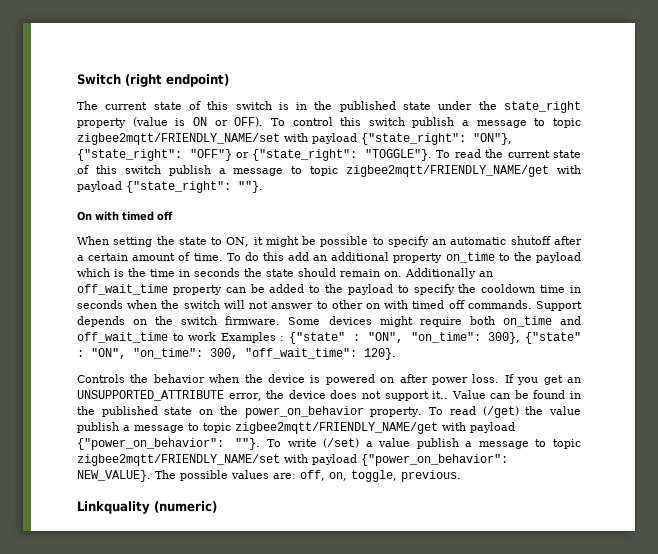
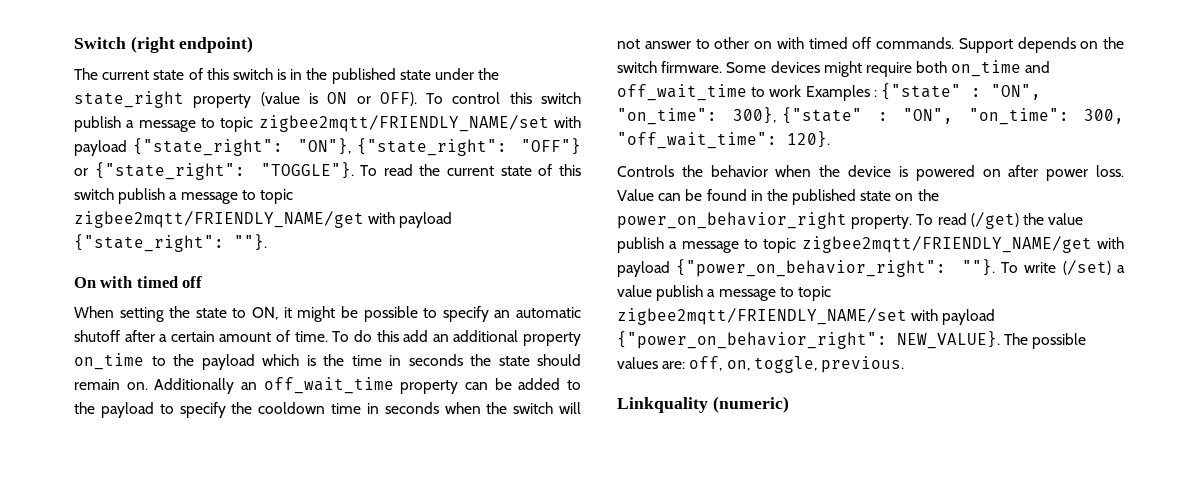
[504,374,581,385] [77,390,449,401] If you get an UNSUPPORTED_ATTRIBUTE error, the device does not support it.. -> (1124, 171) none
[244,406,364,418] power_on_behavior -> [617,212,847,229] power_on_behavior_right
[77,438,224,450] {"power_on_behavior": -> [676,259,947,277] {"power_on_behavior_right":
[361,454,508,466] {"power_on_behavior": -> [617,331,887,349] {"power_on_behavior_right":

